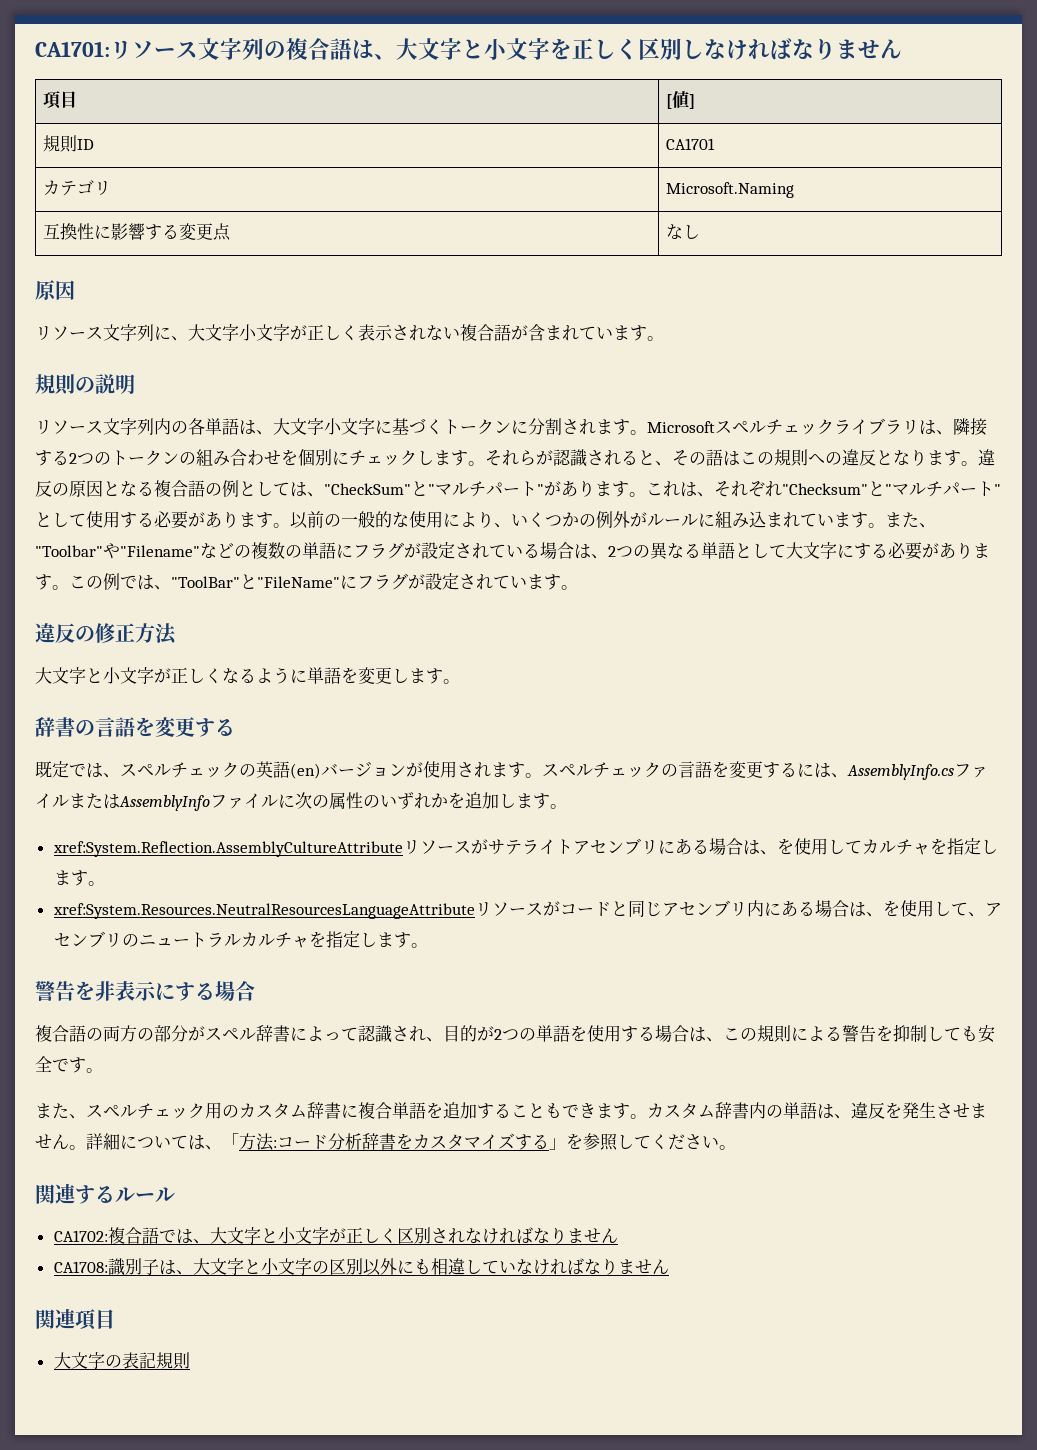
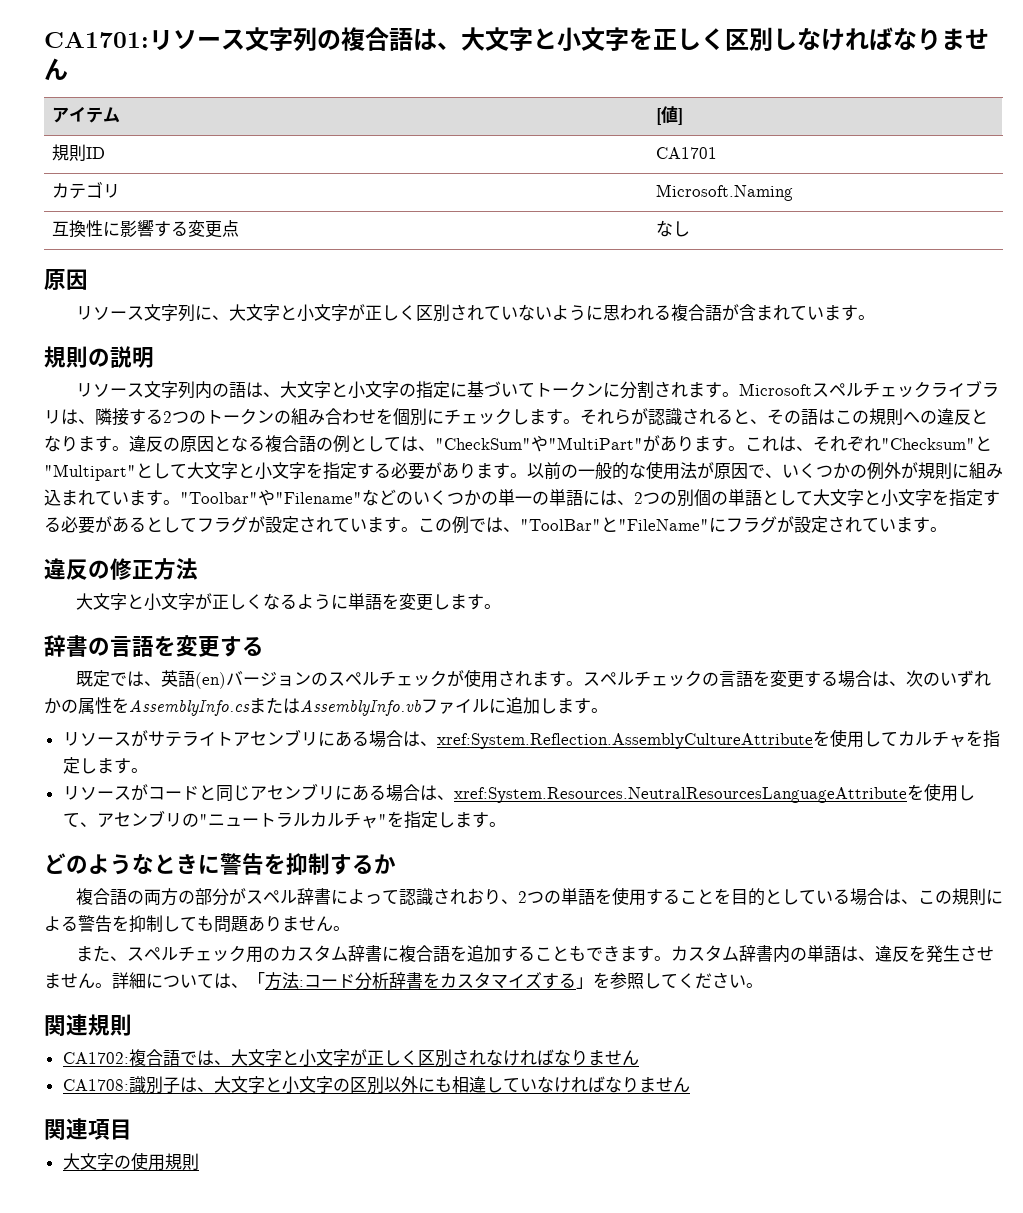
[42,91,77,109] 項目 -> [51,107,120,123] アイテム
[239,324,460,341] 小文字が正しく表示されない -> [279,304,671,322] と小文字が正しく区別されていないように思われる
[188,418,443,435] 各単語は、大文字小文字に基づく -> [228,381,535,399] 語は、大文字と小文字の指定に基づいて
[411,481,544,497] と"マルチパート" -> [531,435,643,452] や"MultiPart"
[885,481,1001,497] [35,511,120,528] "マルチパート"として使用 -> [44,462,357,481] "Multipart"として大文字と小文字を指定
[443,511,494,528] により -> [680,462,765,479] 法が原因で
[647,514,698,526] ルール -> [918,462,952,480] 規則
[885,512,936,528] また、 -> (180, 502) none
[251,542,973,560] 複数の単語にフラグが設定されている場合は、2つの異なる単語として大文字にする必要があり -> [413,489,1000,507] [44,516,367,534] いくつかの単一の単語には、2つの別個の単語として大文字と小文字を指定する必要があるとしてフラグが設定されてい
[120,762,256,778] スペルチェックの -> (161, 683) none
(406, 770) none -> [310,670,447,687] のスペルチェック
[797,763,988,780] [35,792,465,811] には、AssemblyInfo.csファイルまたはAssemblyInfoファイルに次の属性のいずれかを -> [837,670,991,688] [44,697,506,716] 場合は、次のいずれかの属性をAssemblyInfo.csまたはAssemblyInfo.vbファイルに
[52,841,403,857] xref:System.Reflection.AssemblyCultureAttribute -> (608, 710) none
(777, 852) none -> [436,733,813,749] xref:System.Reflection.AssemblyCultureAttribute
[52,903,475,919] xref:System.Resources.NeutralResourcesLanguageAttribute -> (148, 770) none
[746,900,883,917] 内にある場合は、 -> [334,784,907,803] にある場合は、xref:System.Resources.NeutralResourcesLanguageAttribute
(139, 940) none -> [198,814,208,826] "
[308,931,428,948] [35,981,255,1001] を指定します。 // 警告を非表示にする場合 -> [377,811,506,829] [44,853,396,875] "を指定します。 // どのようなときに警告を抑制するか
[426,1025,494,1042] 、目的が -> [466,888,518,905] おり、
(655, 1033) none -> [679,888,850,906] ことを目的としている
[978,1025,995,1043] [35,1056,86,1073] 安全です -> [214,915,333,933] 問題ありません
[392,1102,409,1119] 単 -> (433, 953) none
[75,1185,175,1204] するルール -> [88,1014,132,1036] 規則
[121,1352,156,1369] 表記 -> [130,1152,165,1171] 使用

